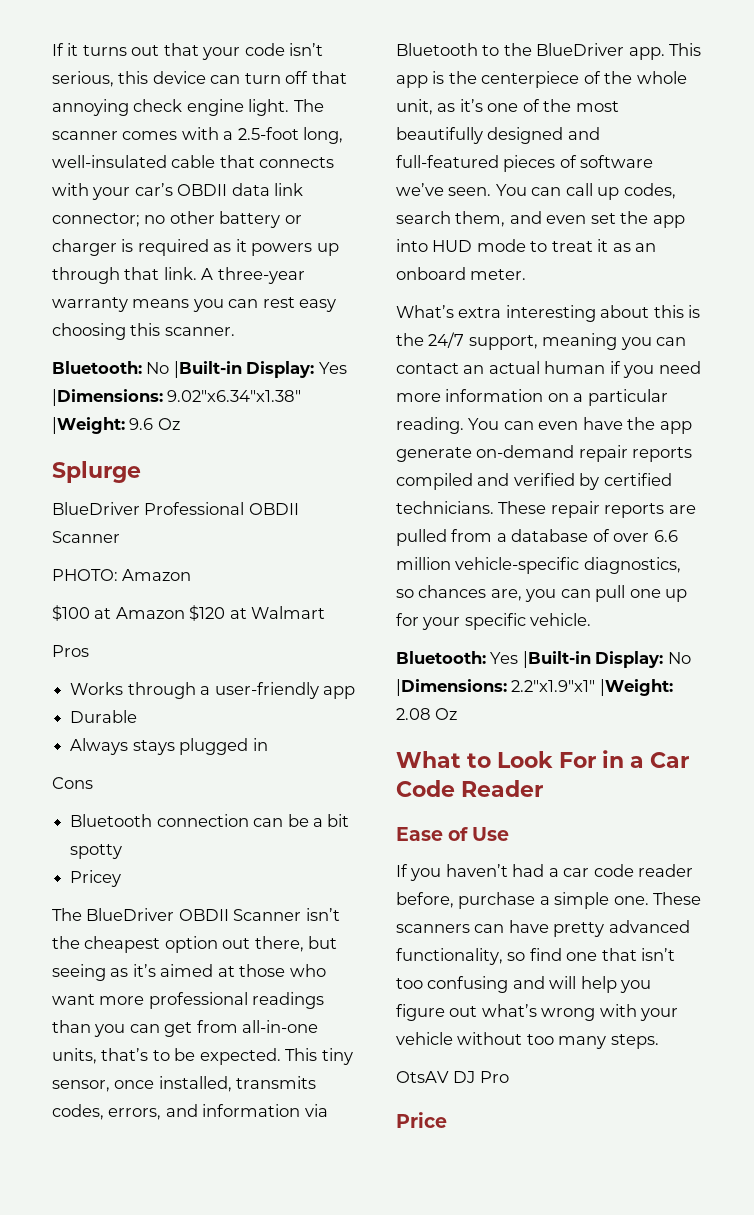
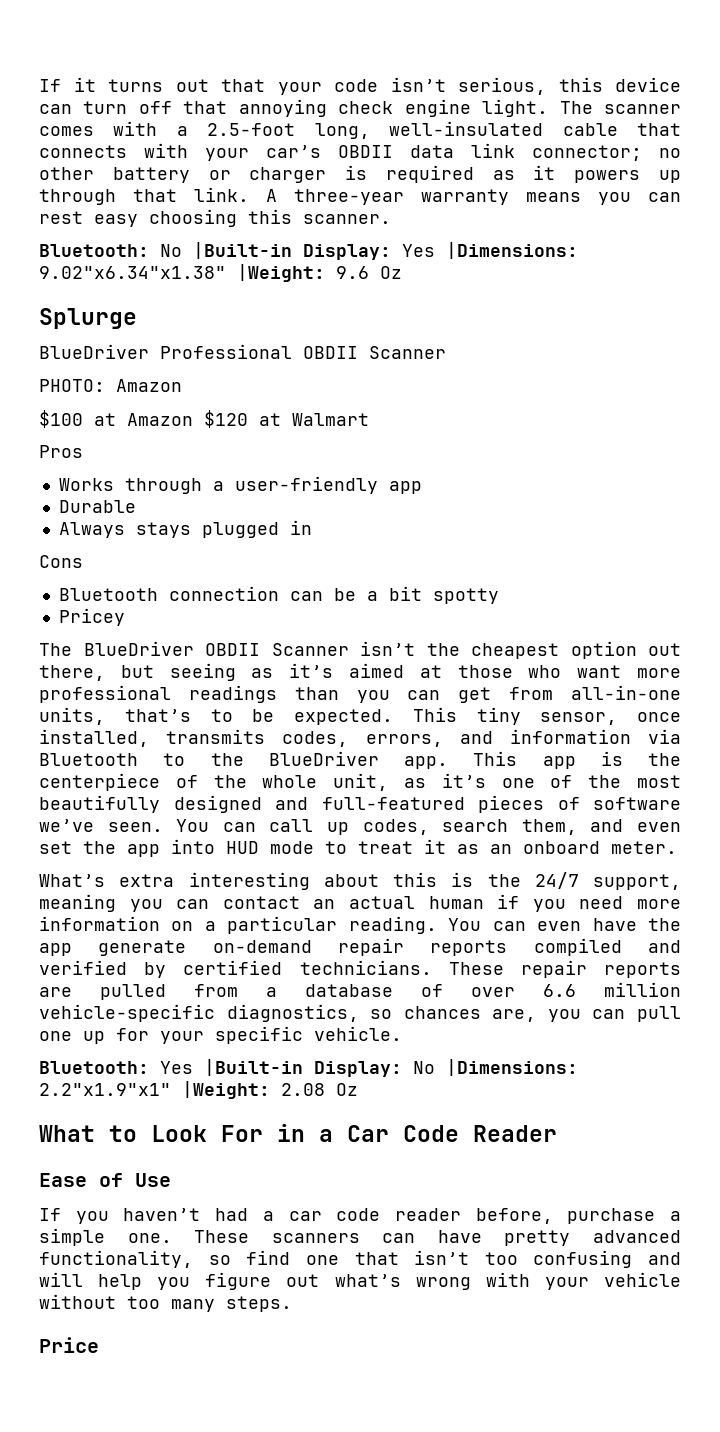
[396,1071,509,1083] // OtsAV DJ Pro -> (292, 1304) none

